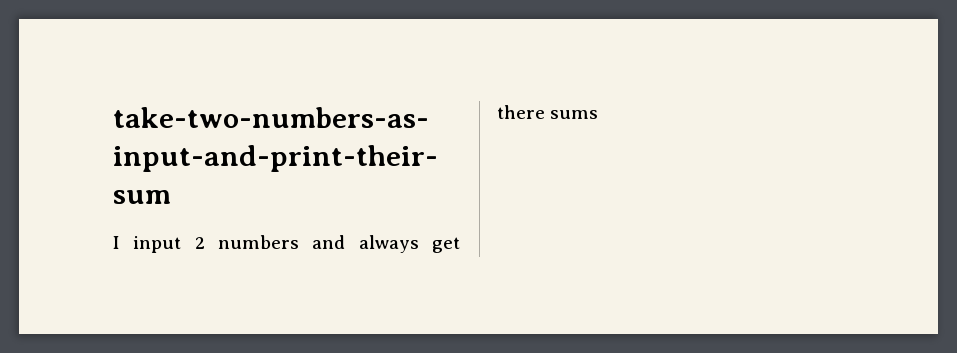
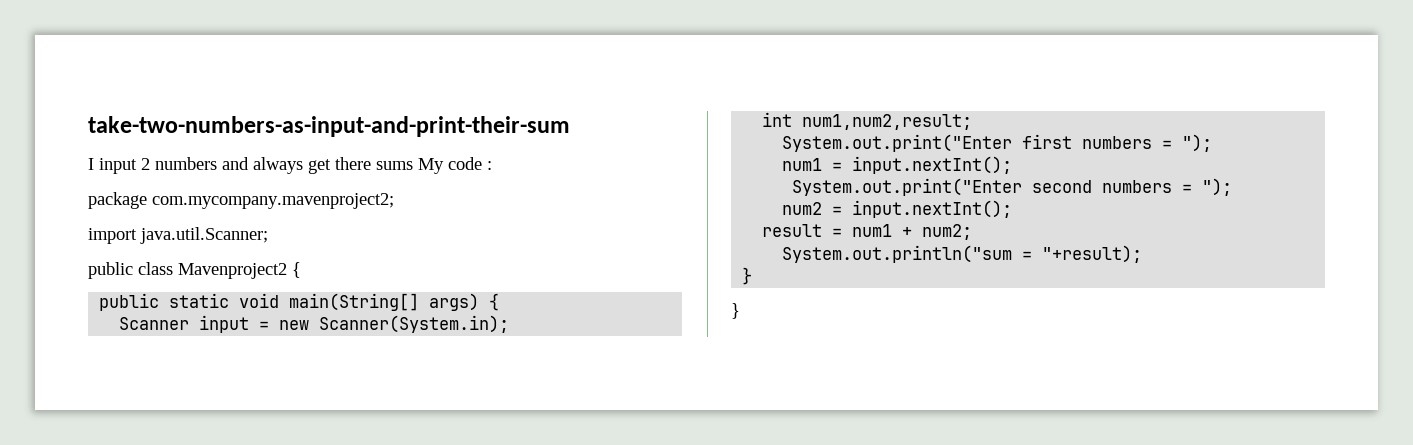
(599, 114) none -> [418,157,492,174] [88,192,394,209] [88,227,268,244] [88,262,301,279] [99,293,500,311] [119,315,510,333] [762,112,973,130] [782,134,1213,152] [782,156,1013,174] [792,178,1233,196] [782,200,1013,218] [762,224,973,240] [782,245,1143,263] [742,267,753,285] [731,303,740,319] My code : // package com.mycompany.mavenproject2; // import java.util.Scanner; // public class Mavenproject2 { // public static void main(String[] args) { // Scanner input = new Scanner(System.in); // int num1,num2,result; // System.out.print("Enter first numbers = "); // num1 = input.nextInt(); // System.out.print("Enter second numbers = "); // num2 = input.nextInt(); // result = num1 + num2; // System.out.println("sum = "+result); // } // }

